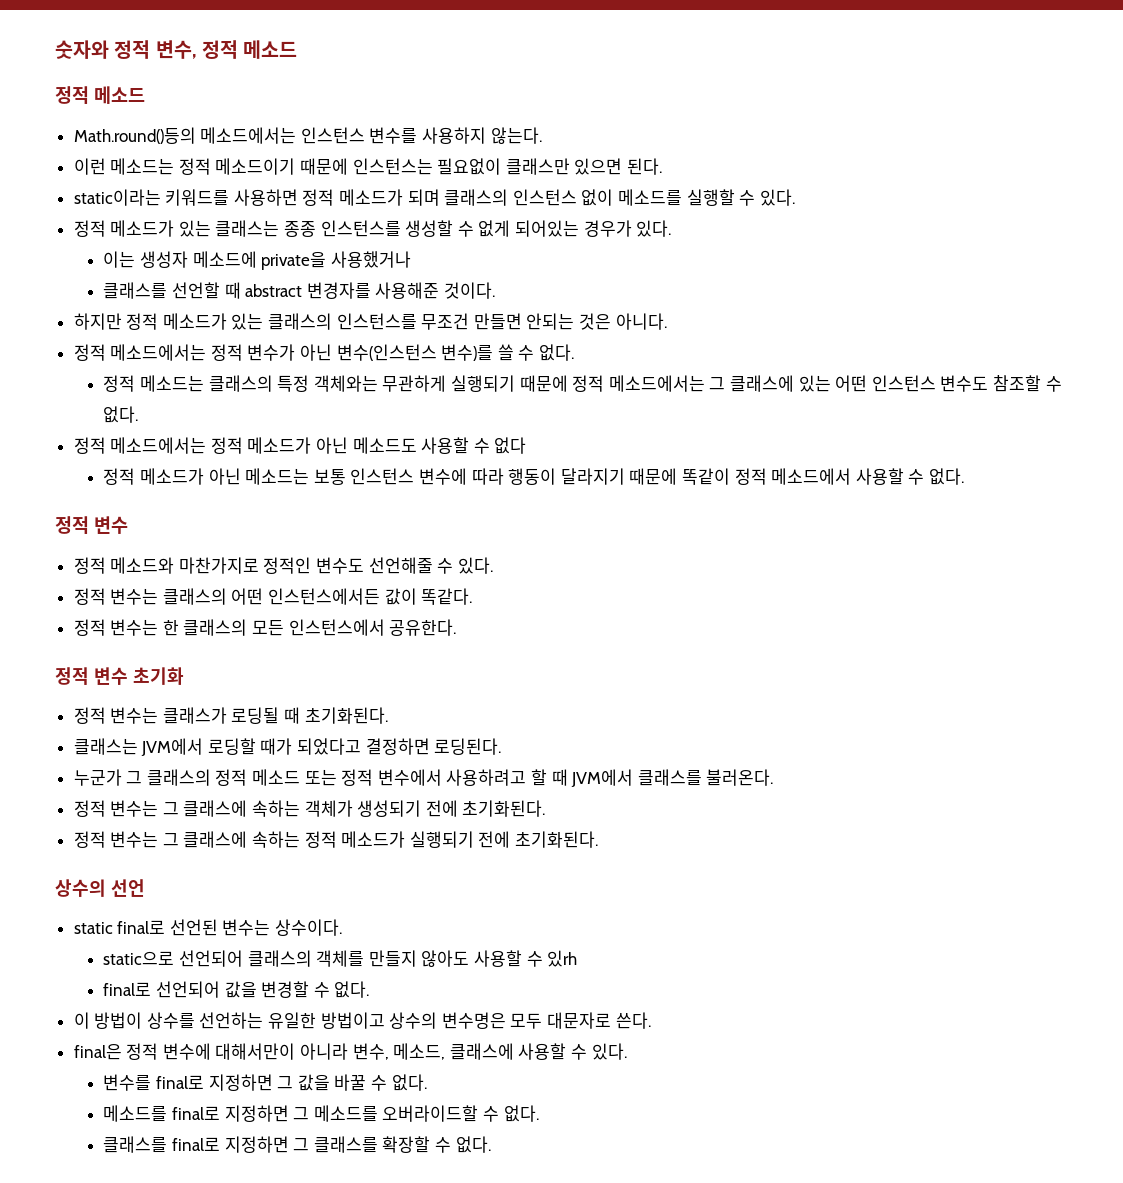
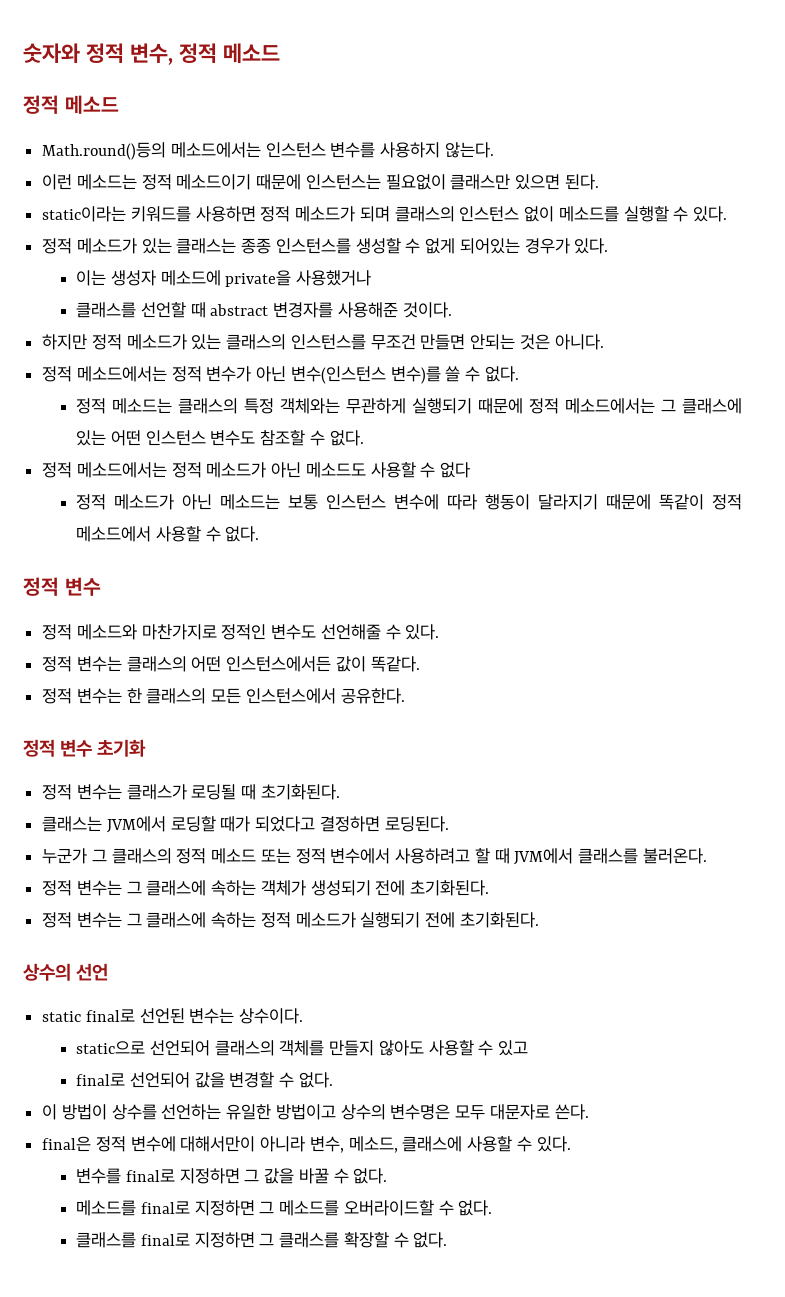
[547,950,578,967] 있rh -> [498,1040,529,1056] 있고

